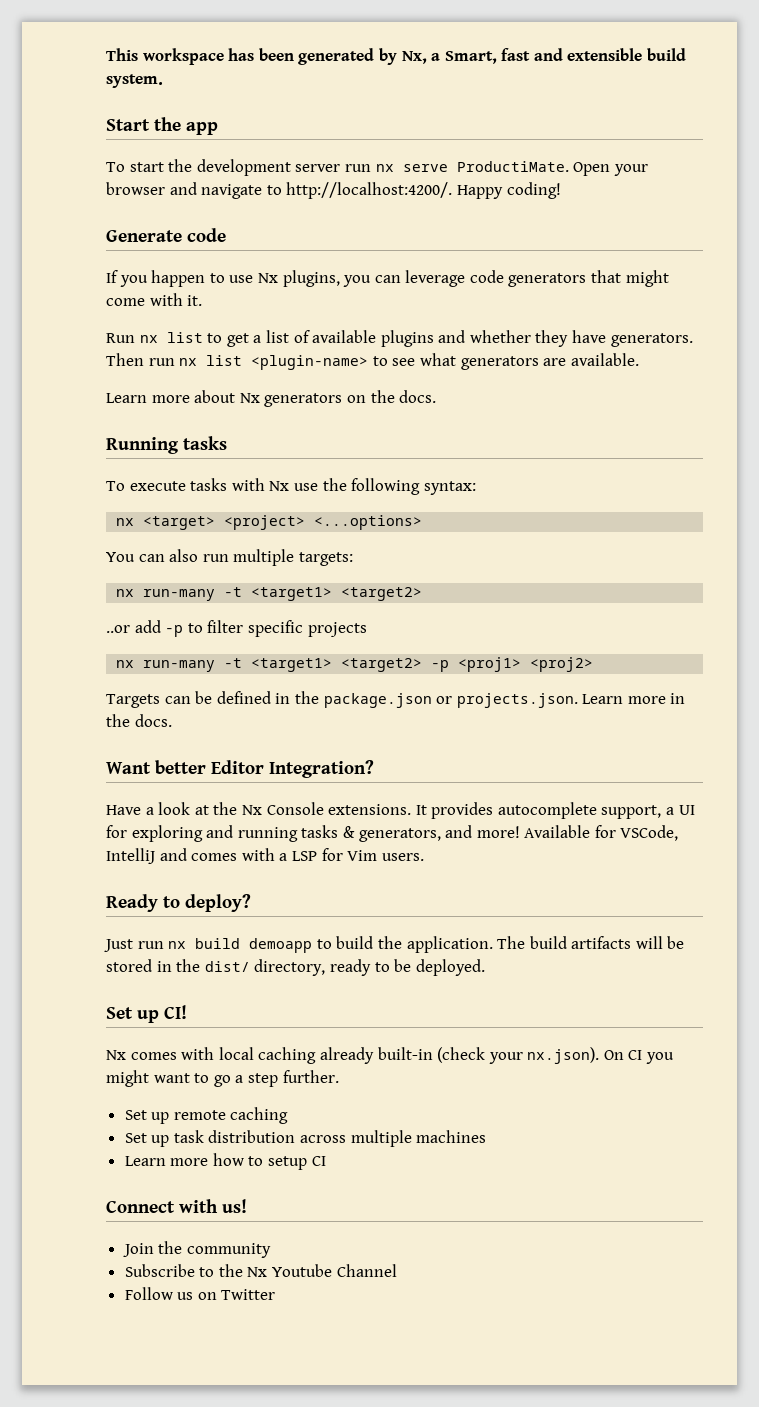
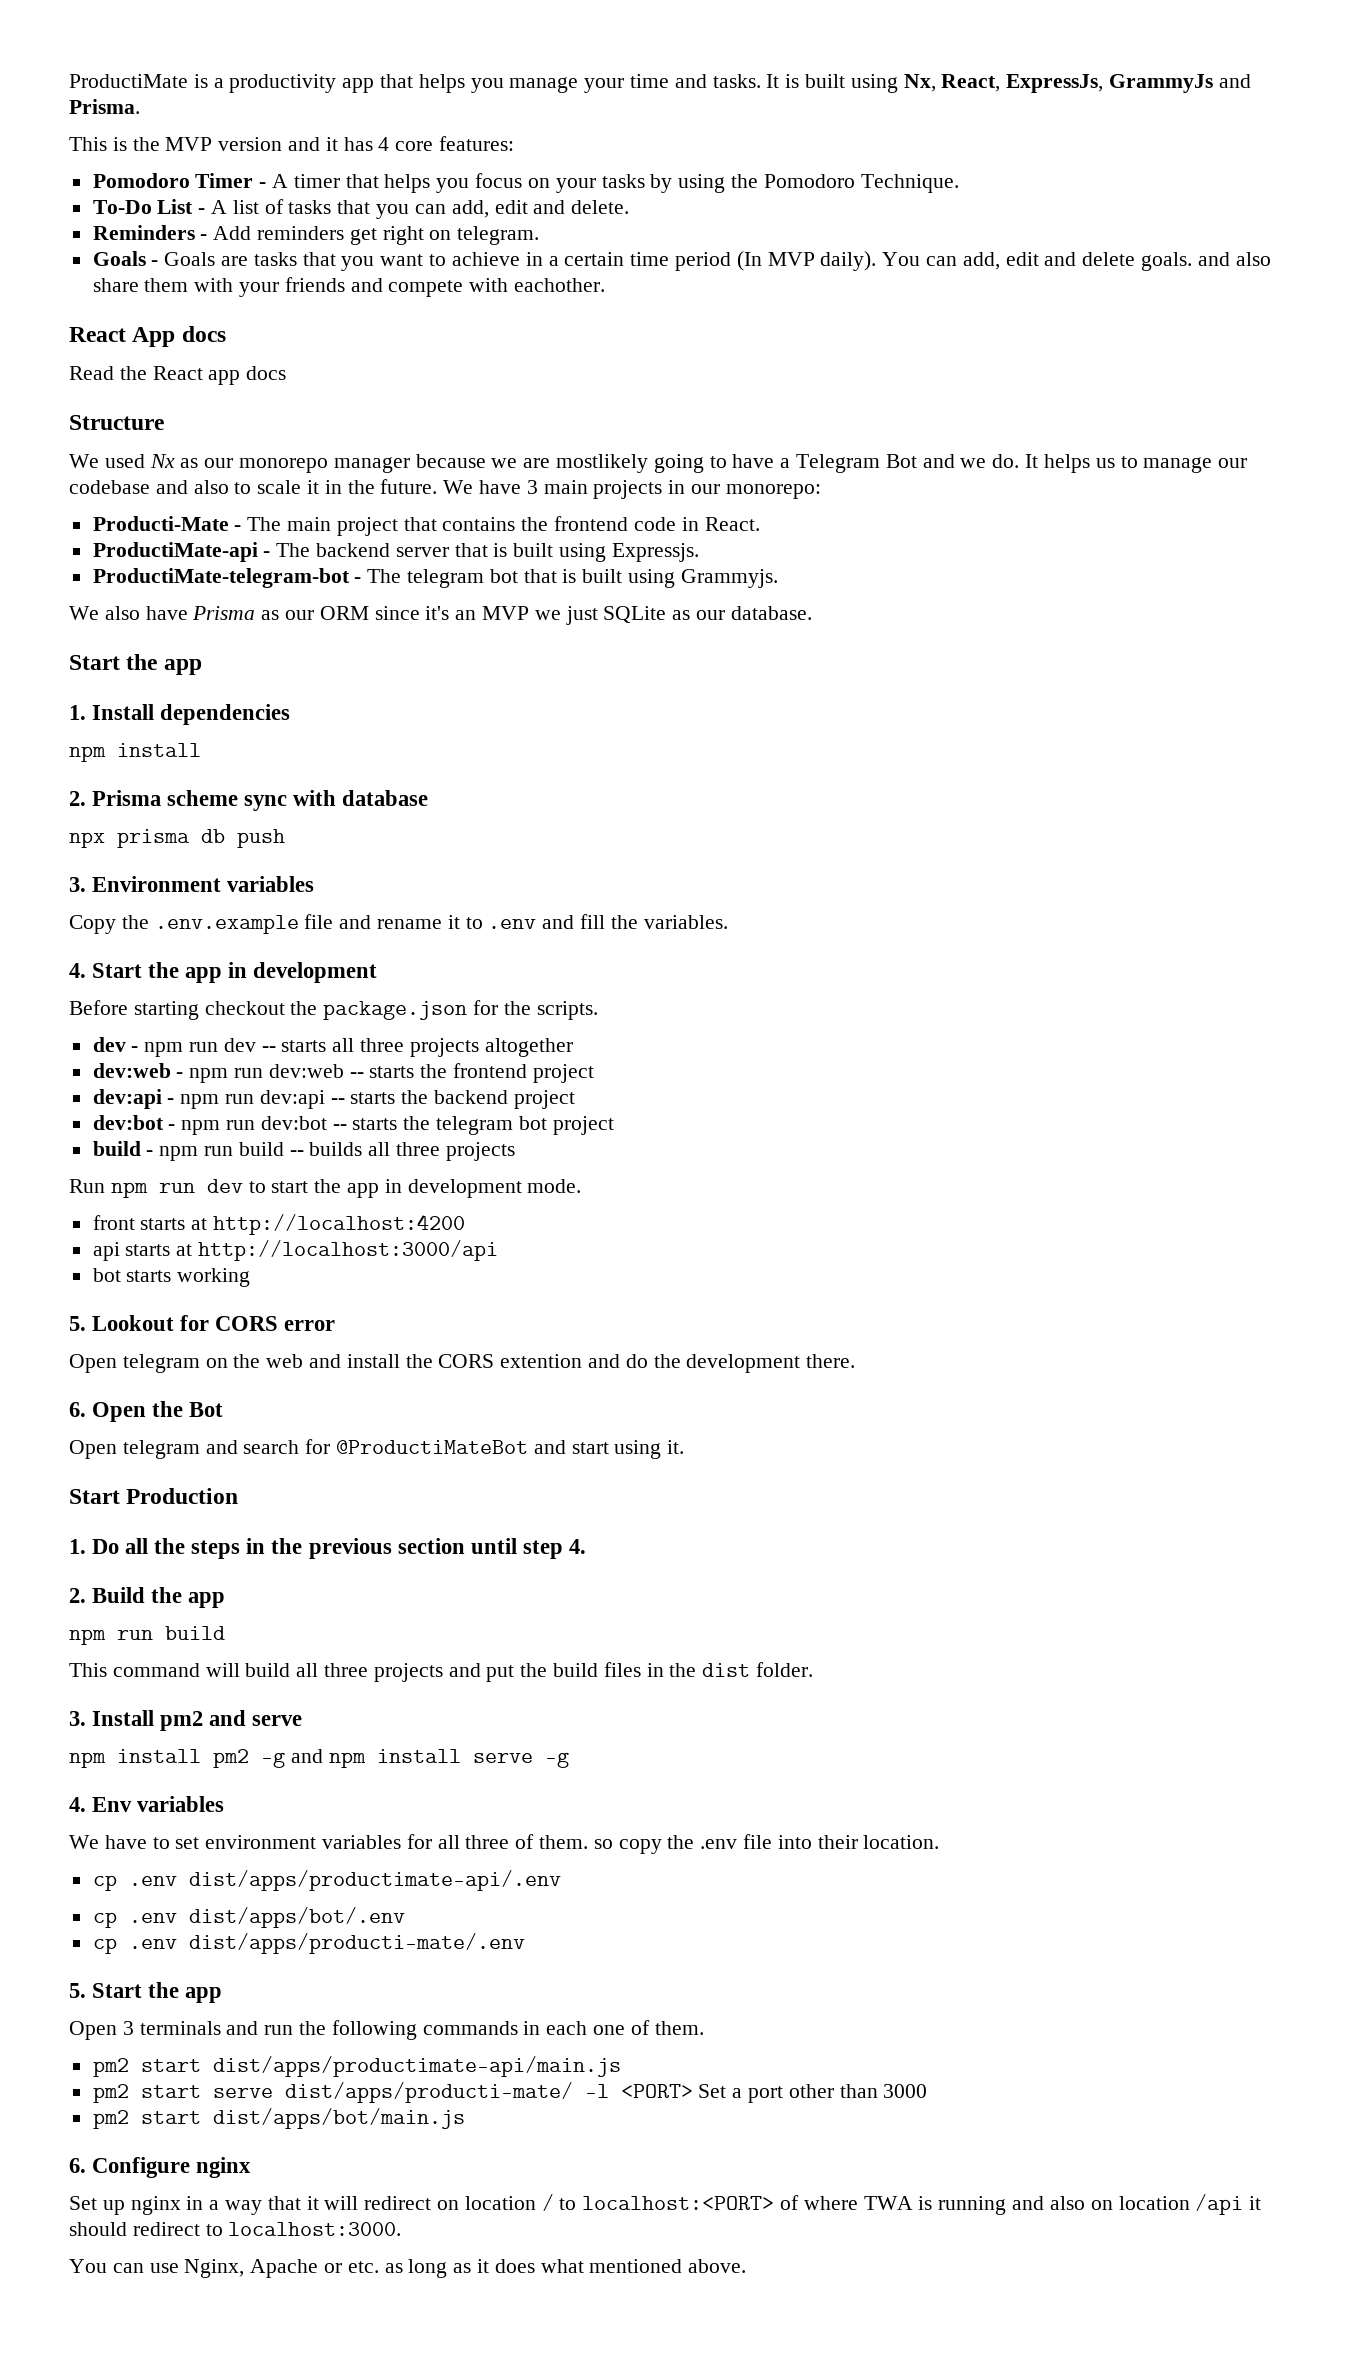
[106,48,687,65] [106,74,163,88] [106,117,218,135] [106,159,648,176] [106,182,561,199] [106,228,226,242] [106,270,669,287] [106,293,203,306] [106,330,693,347] [106,353,639,370] [106,390,437,407] [106,436,227,454] [106,478,476,495] [116,515,423,530] [106,549,353,566] [116,587,423,601] [106,620,367,637] [116,657,594,672] [106,691,686,708] [106,714,172,727] [106,760,374,778] [106,802,695,819] [106,825,679,842] [106,848,424,864] [106,894,251,912] [104,936,685,953] [106,959,485,976] [106,1005,187,1023] [106,1047,675,1064] [106,1070,339,1087] [124,1107,289,1124] [124,1130,487,1147] [124,1153,326,1170] [106,1199,247,1213] [122,1241,271,1258] [124,1264,397,1277] [124,1287,276,1300] This workspace has been generated by Nx, a Smart, fast and extensible build system. // Start the app // To start the development server run nx serve ProductiMate. Open your browser and navigate to http://localhost:4200/. Happy coding! // Generate code // If you happen to use Nx plugins, you can leverage code generators that might come with it. // Run nx list to get a list of available plugins and whether they have generators. Then run nx list <plugin-name> to see what generators are available. // Learn more about Nx generators on the docs. // Running tasks // To execute tasks with Nx use the following syntax: // nx <target> <project> <...options> // You can also run multiple targets: // nx run-many -t <target1> <target2> // ..or add -p to filter specific projects // nx run-many -t <target1> <target2> -p <proj1> <proj2> // Targets can be defined in the package.json or projects.json. Learn more in the docs. // Want better Editor Integration? // Have a look at the Nx Console extensions. It provides autocomplete support, a UI for exploring and running tasks & generators, and more! Available for VSCode, IntelliJ and comes with a LSP for Vim users. // Ready to deploy? // Just run nx build demoapp to build the application. The build artifacts will be stored in the dist/ directory, ready to be deployed. // Set up CI! // Nx comes with local caching already built-in (check your nx.json). On CI you might want to go a step further. // Set up remote caching // Set up task distribution across multiple machines // Learn more how to setup CI // Connect with us! // Join the community // Subscribe to the Nx Youtube Channel // Follow us on Twitter -> [69,74,1251,93] [69,99,140,114] [69,136,515,151] [92,173,959,193] [92,199,630,219] [92,225,540,245] [92,251,1271,271] [92,277,606,297] [69,326,226,347] [69,366,287,385] [69,415,164,430] [69,454,1248,473] [69,479,821,499] [92,516,760,536] [92,542,699,562] [92,568,778,588] [69,606,812,625] [69,654,202,675] [69,704,291,725] [69,743,201,762] [69,790,429,811] [69,829,285,848] [69,876,315,892] [69,914,728,934] [69,962,378,983] [69,1000,598,1020] [92,1037,573,1057] [92,1063,594,1083] [92,1089,575,1109] [92,1115,614,1135] [92,1141,515,1161] [69,1179,582,1198] [92,1214,466,1235] [92,1240,499,1261] [92,1268,251,1287] [69,1315,336,1331] [69,1354,856,1373] [69,1401,224,1422] [69,1439,685,1459] [69,1488,239,1504] [69,1538,586,1559] [69,1587,226,1608] [69,1626,225,1645] [69,1662,814,1682] [69,1710,303,1731] [69,1749,569,1768] [69,1796,225,1812] [69,1834,940,1854] [92,1870,561,1891] [92,1907,405,1928] [92,1933,525,1954] [69,1982,223,2003] [69,2020,704,2040] [92,2056,621,2077] [92,2082,928,2103] [92,2108,465,2129] [69,2157,252,2178] [69,2194,1262,2215] [69,2222,402,2236] [69,2259,747,2278] ProductiMate is a productivity app that helps you manage your time and tasks. It is built using Nx, React, ExpressJs, GrammyJs and Prisma. // This is the MVP version and it has 4 core features: // Pomodoro Timer - A timer that helps you focus on your tasks by using the Pomodoro Technique. // To-Do List - A list of tasks that you can add, edit and delete. // Reminders - Add reminders get right on telegram. // Goals - Goals are tasks that you want to achieve in a certain time period (In MVP daily). You can add, edit and delete goals. and also share them with your friends and compete with eachother. // React App docs // Read the React app docs // Structure // We used Nx as our monorepo manager because we are mostlikely going to have a Telegram Bot and we do. It helps us to manage our codebase and also to scale it in the future. We have 3 main projects in our monorepo: // Producti-Mate - The main project that contains the frontend code in React. // ProductiMate-api - The backend server that is built using Expressjs. // ProductiMate-telegram-bot - The telegram bot that is built using Grammyjs. // We also have Prisma as our ORM since it's an MVP we just SQLite as our database. // Start the app // 1. Install dependencies // npm install // 2. Prisma scheme sync with database // npx prisma db push // 3. Environment variables // Copy the .env.example file and rename it to .env and fill the variables. // 4. Start the app in development // Before starting checkout the package.json for the scripts. // dev - npm run dev -- starts all three projects altogether // dev:web - npm run dev:web -- starts the frontend project // dev:api - npm run dev:api -- starts the backend project // dev:bot - npm run dev:bot -- starts the telegram bot project // build - npm run build -- builds all three projects // Run npm run dev to start the app in development mode. // front starts at http://localhost:4200 // api starts at http://localhost:3000/api // bot starts working // 5. Lookout for CORS error // Open telegram on the web and install the CORS extention and do the development there. // 6. Open the Bot // Open telegram and search for @ProductiMateBot and start using it. // Start Production // 1. Do all the steps in the previous section until step 4. // 2. Build the app // npm run build // This command will build all three projects and put the build files in the dist folder. // 3. Install pm2 and serve // npm install pm2 -g and npm install serve -g // 4. Env variables // We have to set environment variables for all three of them. so copy the .env file into their location. // cp .env dist/apps/productimate-api/.env // cp .env dist/apps/bot/.env // cp .env dist/apps/producti-mate/.env // 5. Start the app // Open 3 terminals and run the following commands in each one of them. // pm2 start dist/apps/productimate-api/main.js // pm2 start serve dist/apps/producti-mate/ -l <PORT> Set a port other than 3000 // pm2 start dist/apps/bot/main.js // 6. Configure nginx // Set up nginx in a way that it will redirect on location / to localhost:<PORT> of where TWA is running and also on location /api it should redirect to localhost:3000. // You can use Nginx, Apache or etc. as long as it does what mentioned above.

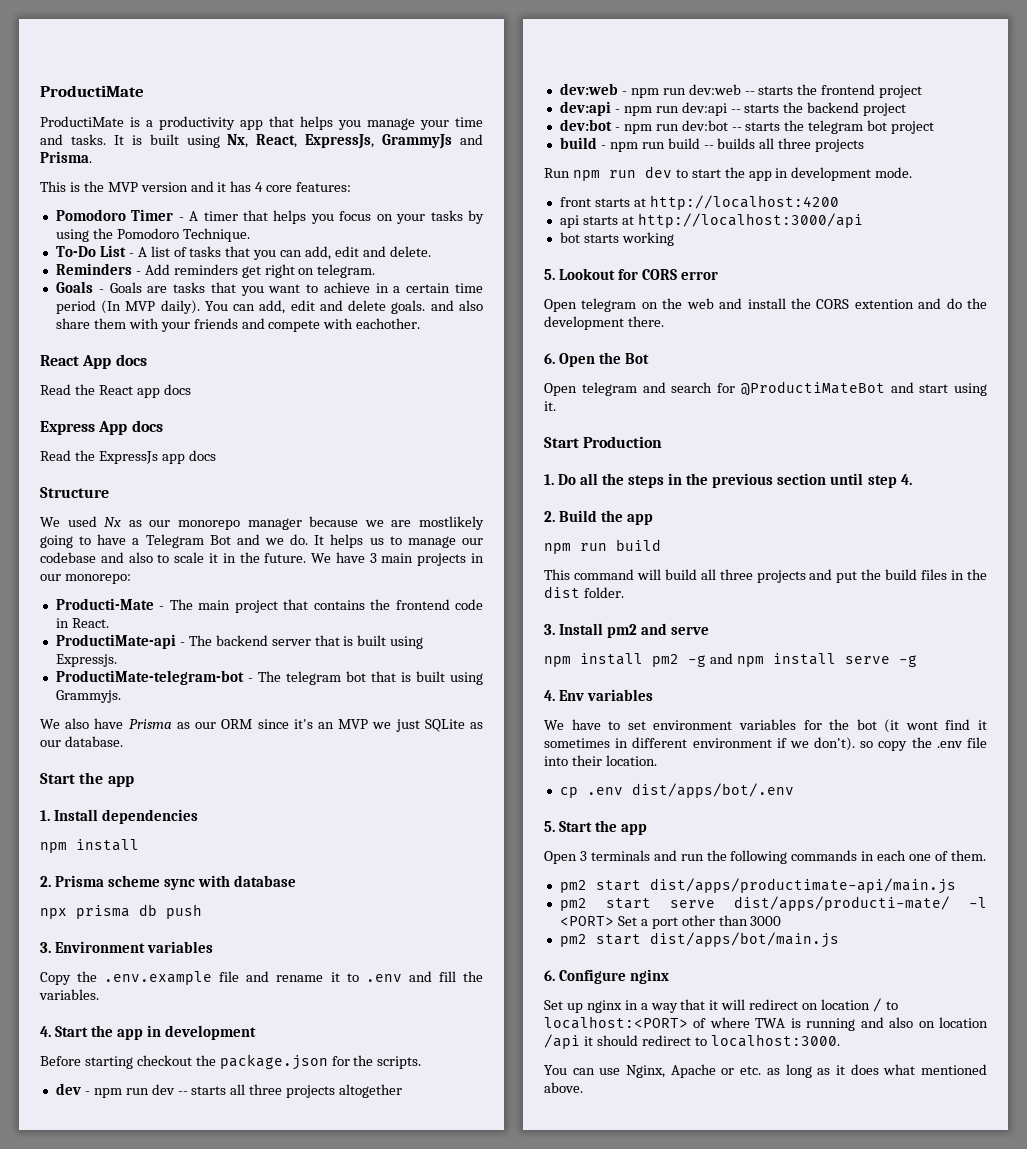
[69,74,188,88] ProductiMate -> [40,85,144,97] [40,116,124,127] ProductiMate // ProductiMate
(287, 373) none -> [40,420,163,435] [40,450,216,464] // Express App docs // Read the ExpressJs app docs
[437,1834,589,1849] all three of them. -> [829,719,987,733] [544,737,856,751] the bot (it wont find it sometimes in different environment if we don't).
[92,1870,561,1891] // cp .env dist/apps/productimate-api/.env -> (657, 760) none
[92,1933,525,1954] // cp .env dist/apps/producti-mate/.env -> (794, 790) none

